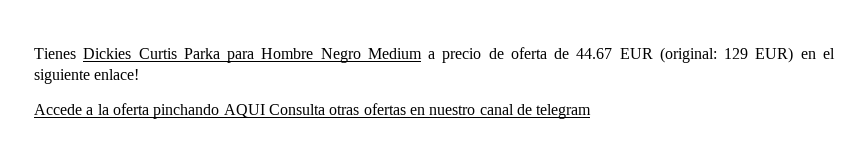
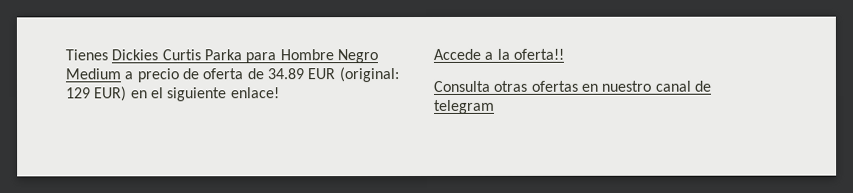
[576,48,613,59] 44.67 -> [266,68,304,80] 34.89
[112,103,265,119] oferta pinchando AQUI -> [512,48,564,60] oferta!! //

